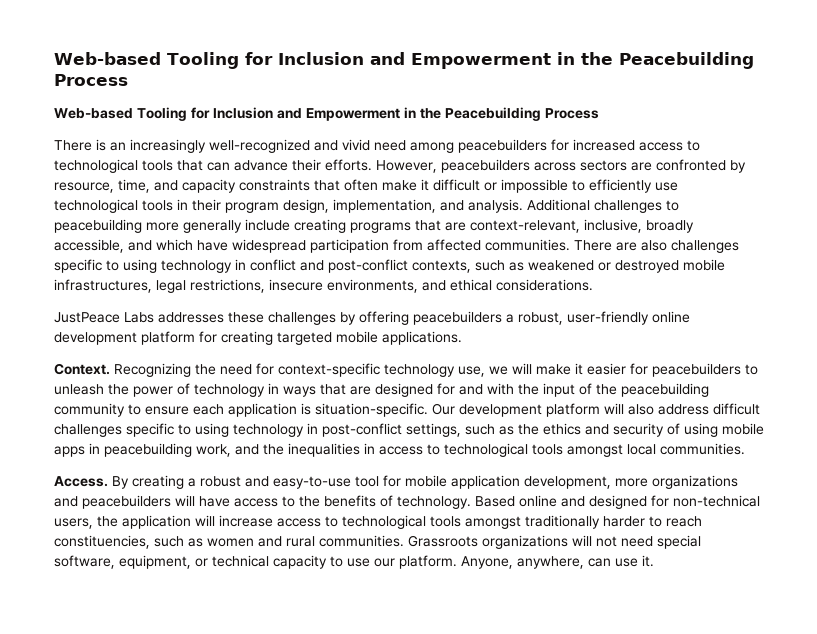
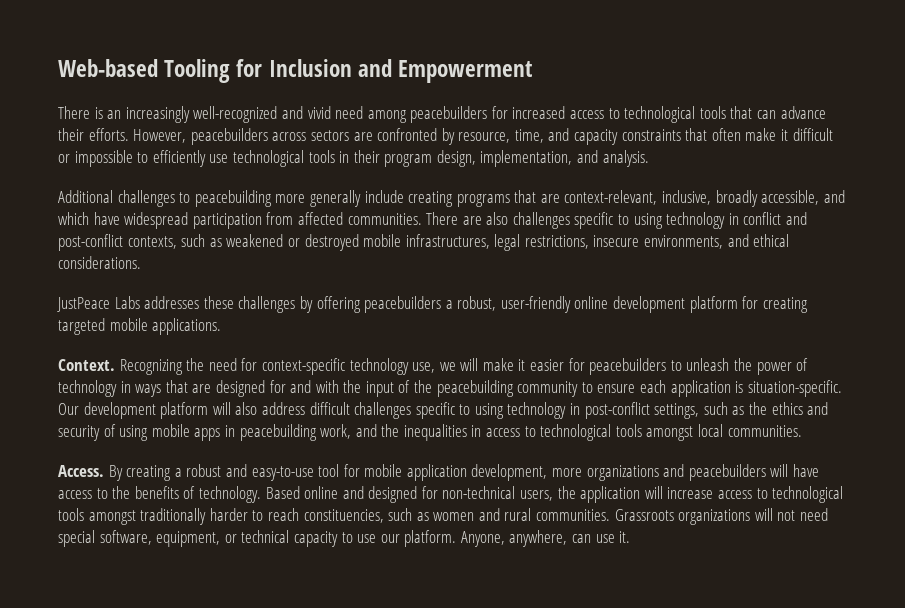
[54,52,754,69] [54,74,128,86] [54,107,599,121] Web-based Tooling for Inclusion and Empowerment in the Peacebuilding Process // Web-based Tooling for Inclusion and Empowerment in the Peacebuilding Process -> [58,59,533,83] Web-based Tooling for Inclusion and Empowerment
(523, 206) none -> (649, 158) //

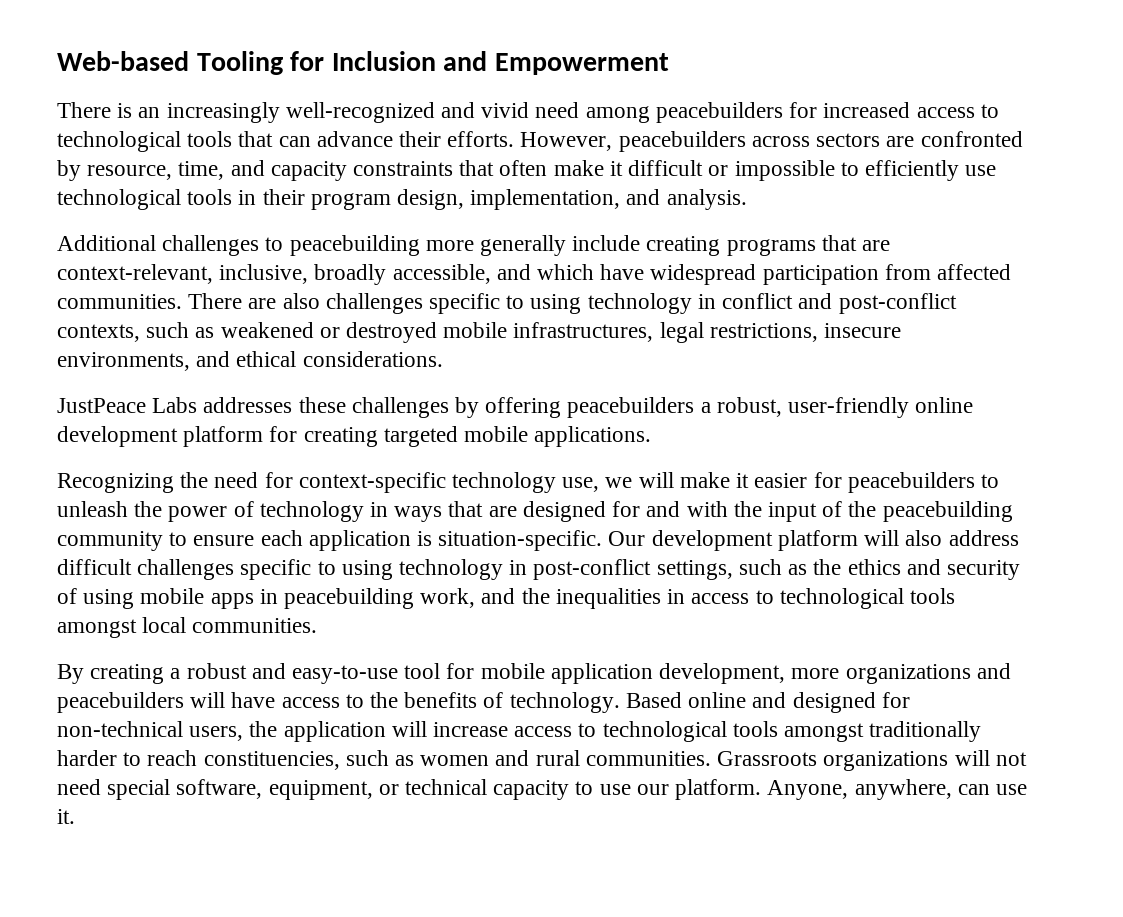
[58,359,115,371] Context. -> (652, 436) none
[58,465,104,477] Access. -> (318, 625) none

